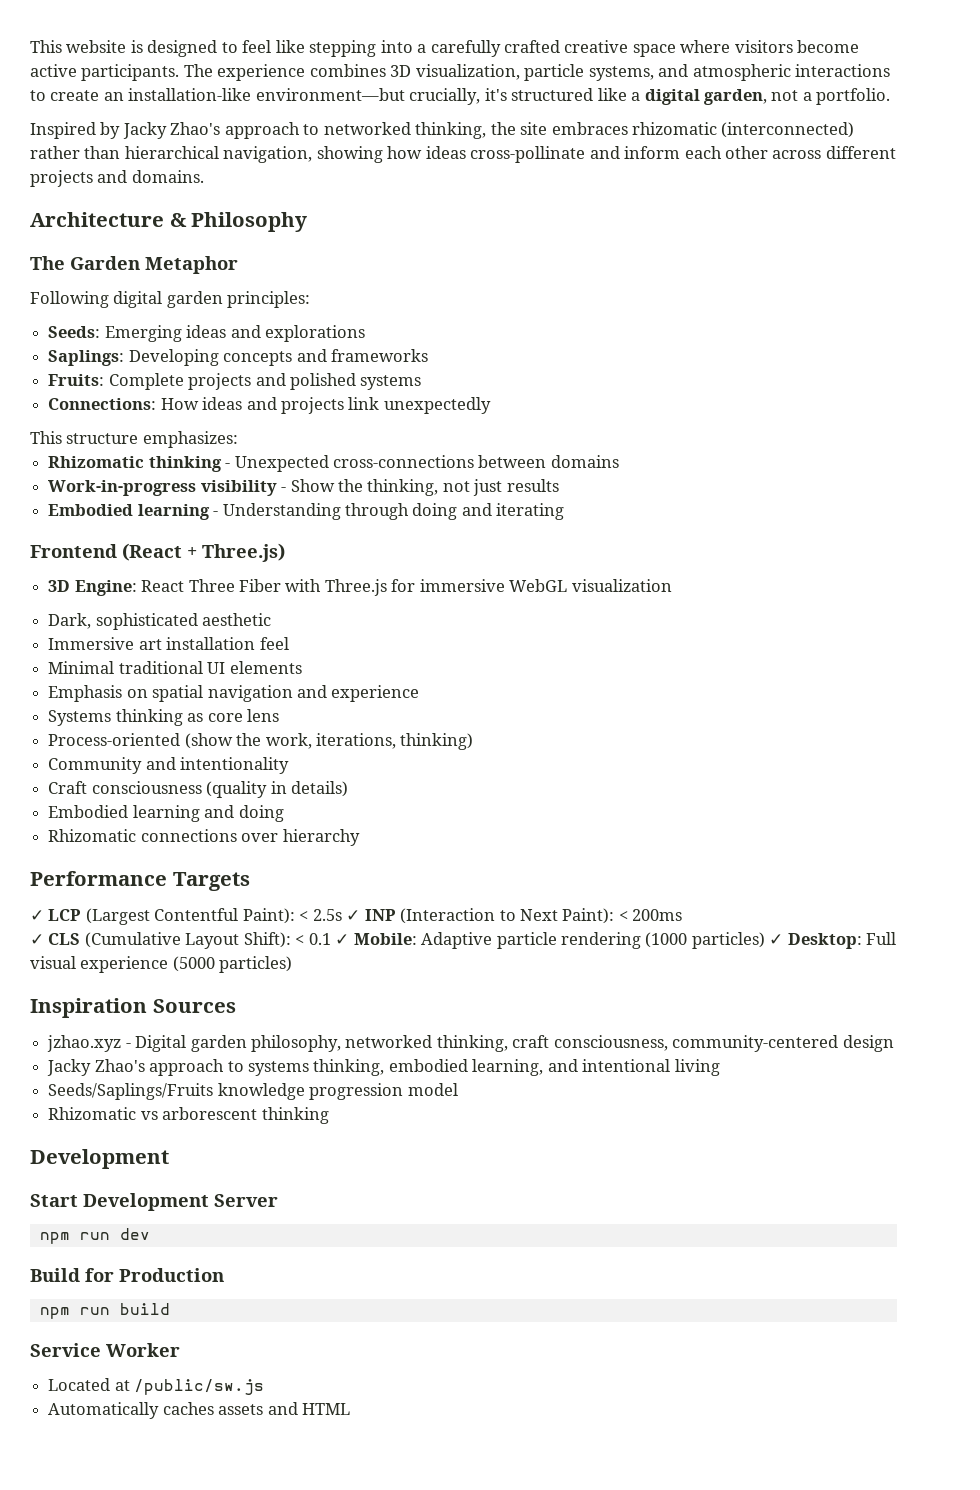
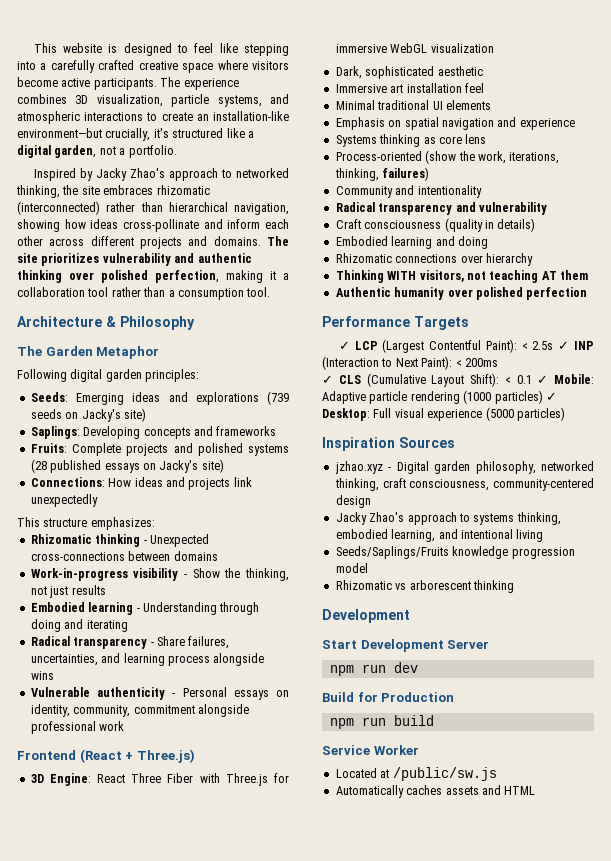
(204, 176) none -> [267,236,289,246] [17,253,252,266] [17,270,289,283] [17,287,271,300] The site prioritizes vulnerability and authentic thinking over polished perfection, making it a collaboration tool rather than a consumption tool.
(365, 333) none -> [267,391,289,405] [30,408,146,422] (739 seeds on Jacky's site)
(422, 382) none -> [30,459,224,473] (28 published essays on Jacky's site)
(565, 511) none -> [30,636,230,649] [30,653,265,666] [30,671,54,680] [30,687,289,700] [30,704,249,717] [30,721,125,734] // Radical transparency - Share failures, uncertainties, and learning process alongside wins // Vulnerable authenticity - Personal essays on identity, community, commitment alongside professional work
[400,733,474,750] thinking) -> [334,167,430,181] thinking, failures)
(290, 765) none -> [335,202,547,215] // Radical transparency and vulnerability
(360, 837) none -> [335,270,588,283] [335,287,588,300] // Thinking WITH visitors, not teaching AT them // Authentic humanity over polished perfection

